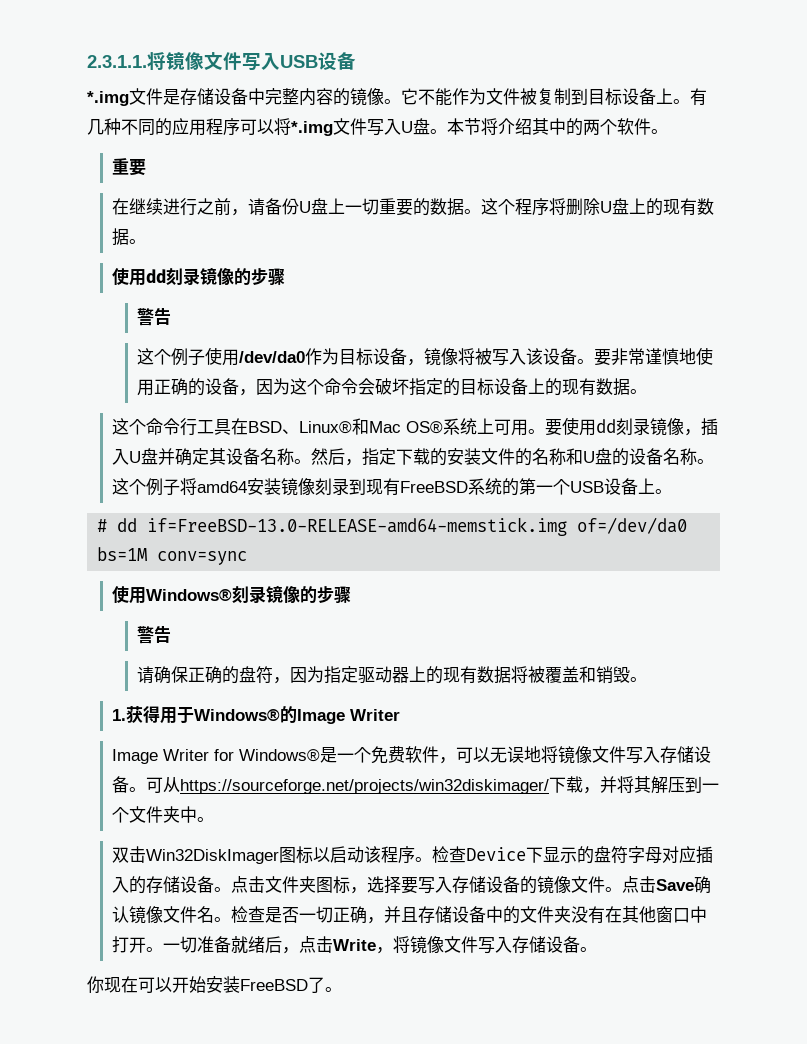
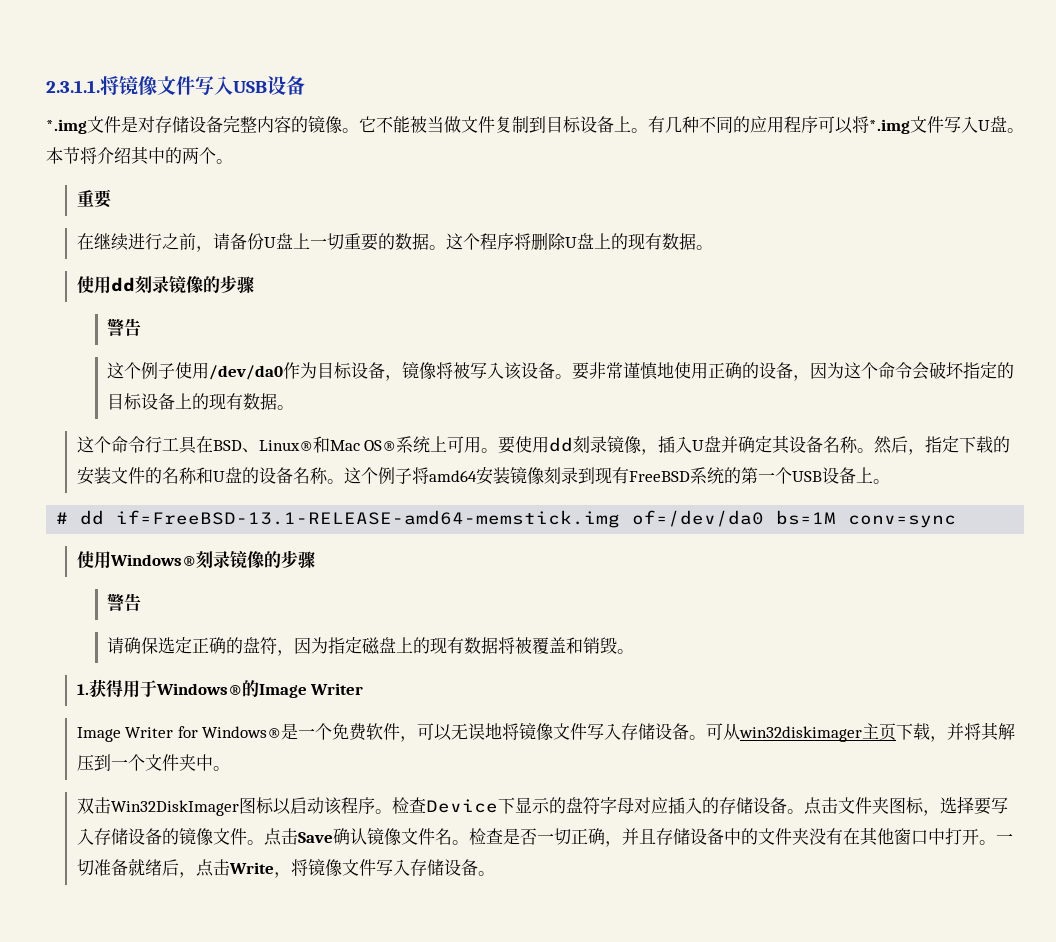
[180,88,265,105] 存储设备中 -> [138,116,223,133] 对存储设备
[452,88,537,105] 作为文件被 -> [410,116,495,133] 被当做文件
[617,118,651,135] 软件 -> (216, 155) none
[147,517,568,536] if=FreeBSD-13.0-RELEASE-amd64-memstick.img -> [116,510,621,528] if=FreeBSD-13.1-RELEASE-amd64-memstick.img
(189, 674) none -> [158,637,193,654] 选定
[358,666,410,684] 驱动器 -> [362,637,397,655] 磁盘
[180,779,550,794] https://sourceforge.net/projects/win32diskimager/ -> [739,723,897,742] win32diskimager主页
[87,976,342,993] // 你现在可以开始安装FreeBSD了。 -> (495, 873) none

